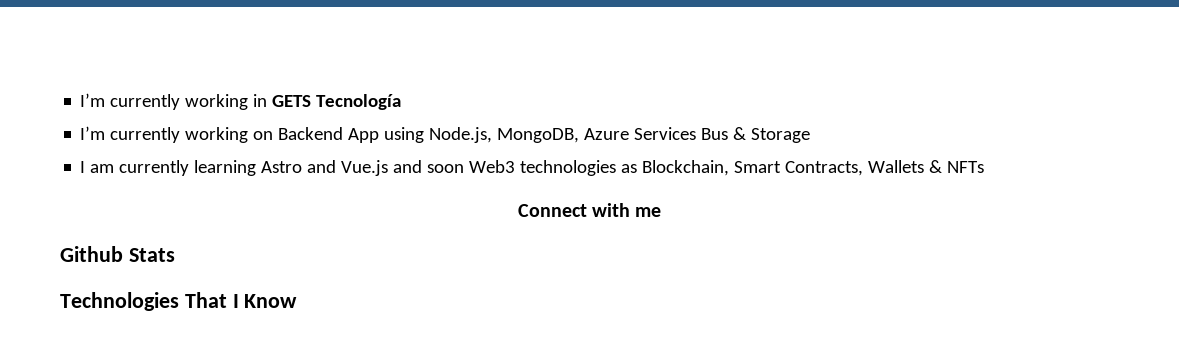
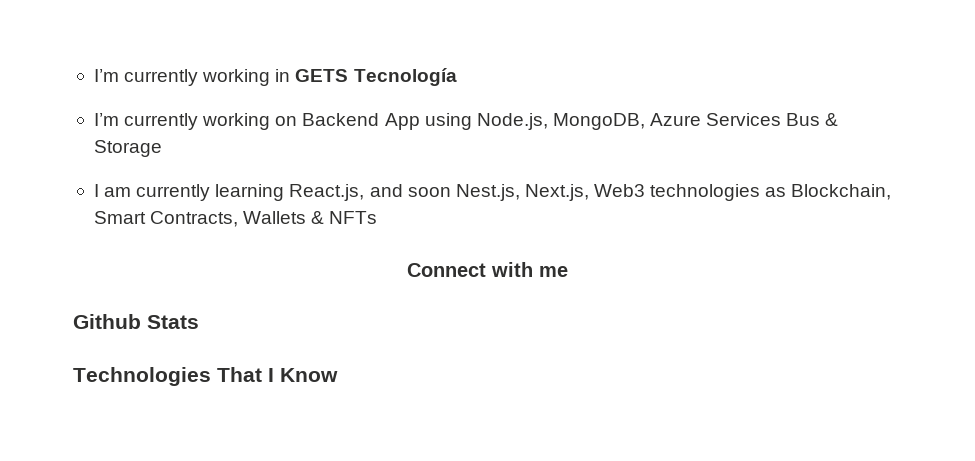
[261,160,465,176] Astro and Vue.js and soon -> [289,184,589,201] React.js, and soon Nest.js, Next.js,

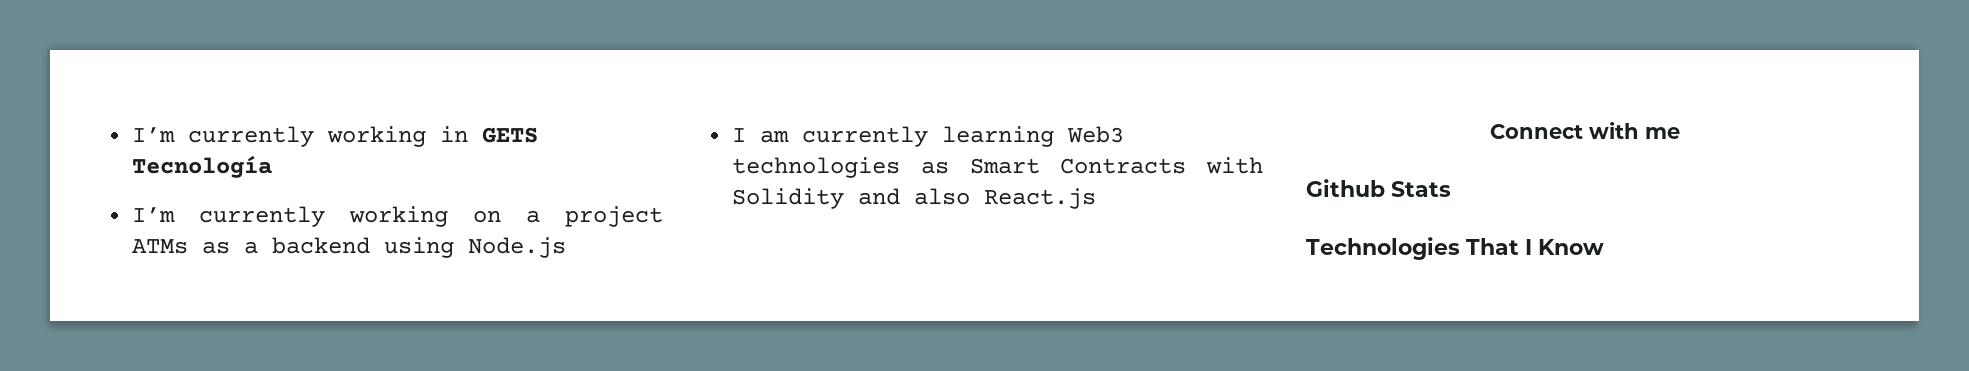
[302,113,839,130] [93,140,162,157] [93,184,892,201] [93,211,378,227] Backend App using Node.js, MongoDB, Azure Services Bus & Storage // I am currently learning React.js, and soon Nest.js, Next.js, Web3 technologies as Blockchain, Smart Contracts, Wallets & NFTs -> [526,206,663,227] [132,237,567,258] [732,126,1125,147] [732,157,1263,178] [732,188,1097,209] a project ATMs as a backend using Node.js // I am currently learning Web3 technologies as Smart Contracts with Solidity and also React.js

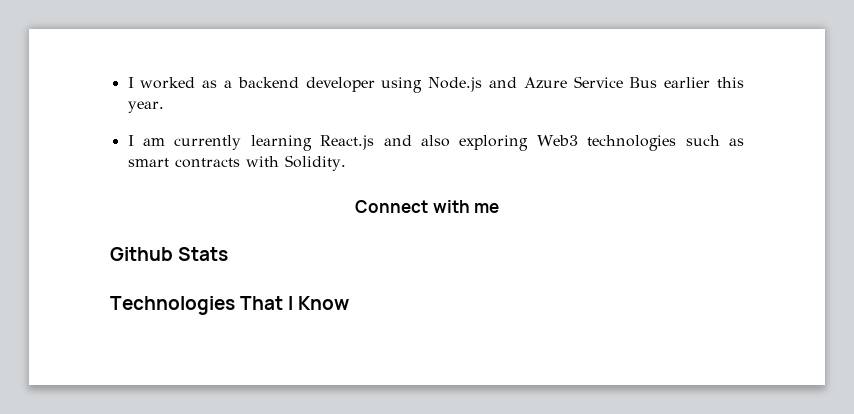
[132,126,539,147] [132,155,273,178] [132,206,663,227] [132,239,189,254] I’m currently working in GETS Tecnología // I’m currently working on a project ATMs -> [127,77,196,89] I worked
(371, 245) none -> [305,77,375,92] developer
[732,126,1125,147] [732,157,1263,178] [732,188,1097,209] // I am currently learning Web3 technologies as Smart Contracts with Solidity and also React.js -> [489,76,744,89] [127,101,164,113] [127,135,745,151] [127,155,346,171] and Azure Service Bus earlier this year. // I am currently learning React.js and also exploring Web3 technologies such as smart contracts with Solidity.

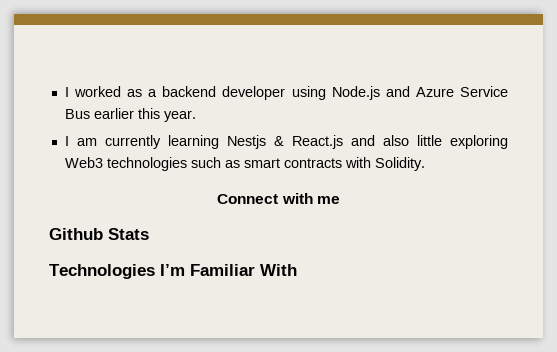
(312, 143) none -> [226,135,284,149] Nestjs &
(451, 141) none -> [416,135,442,146] little
[240,296,350,310] That I Know -> [160,264,297,276] I’m Familiar With

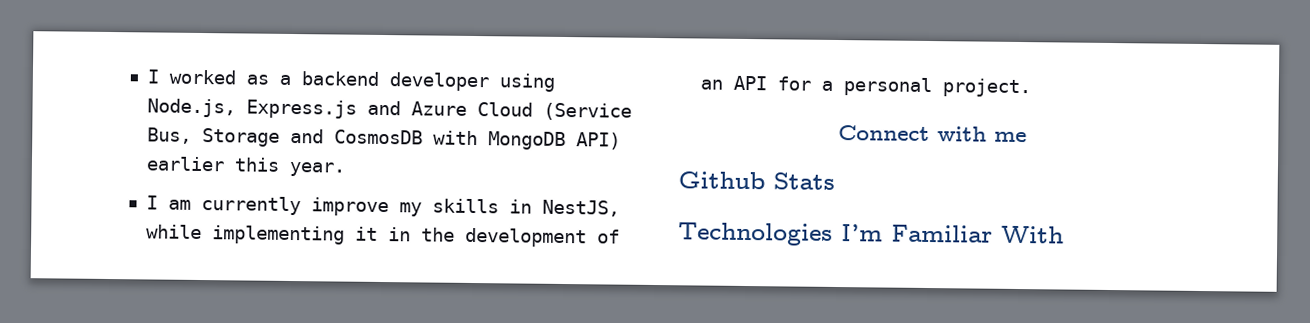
[331,86,509,100] [64,109,90,119] Node.js and Azure Service Bus -> [146,98,632,121] [146,127,621,151] Node.js, Express.js and Azure Cloud (Service Bus, Storage and CosmosDB with MongoDB API)
[167,135,508,149] [64,157,425,171] learning Nestjs & React.js and also little exploring Web3 technologies such as smart contracts with Solidity. -> [310,197,620,217] [145,224,620,248] [699,75,1031,98] improve my skills in NestJS, while implementing it in the development of an API for a personal project.

